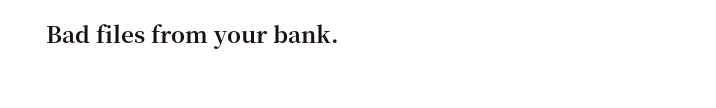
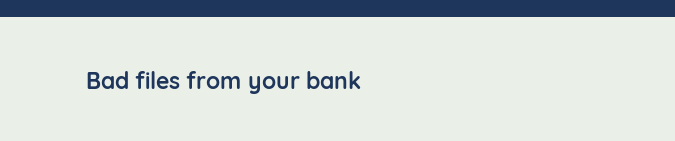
[273,24,340,43] bank. -> [305,71,361,89] bank

